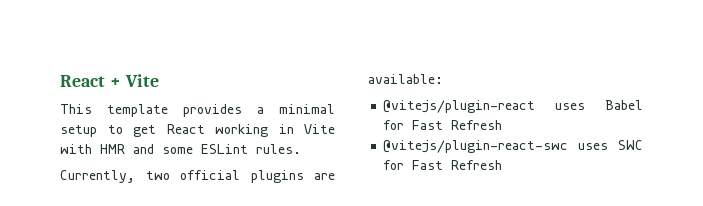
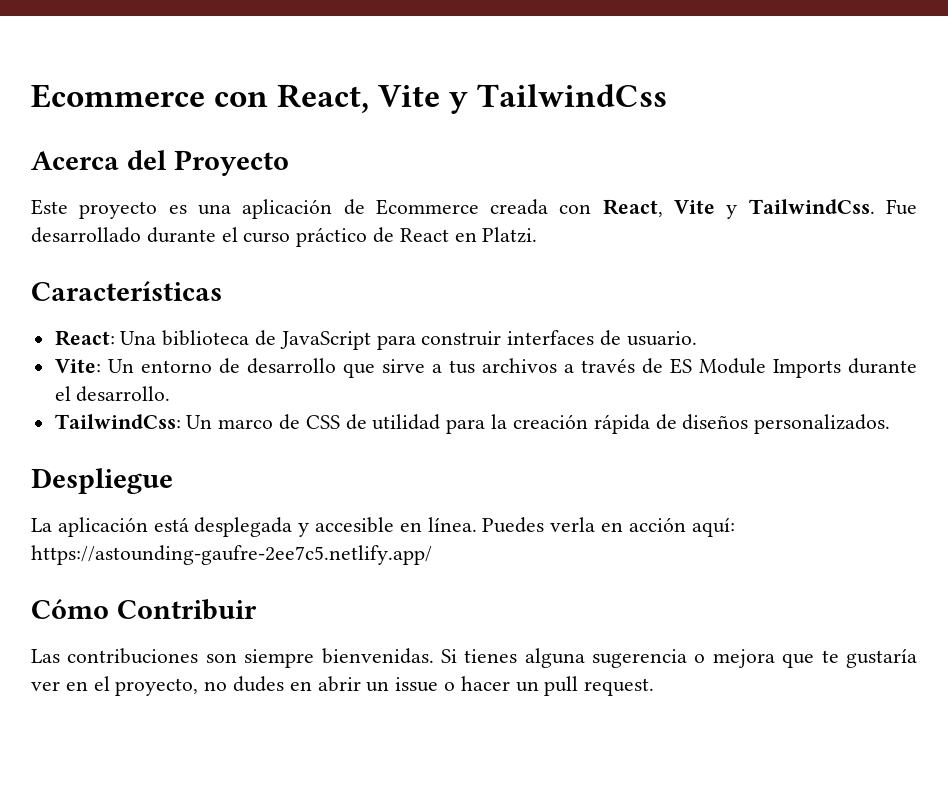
[60,74,159,87] [60,104,335,117] [60,124,335,137] [60,144,301,154] [60,170,335,183] [368,74,443,84] [383,100,643,113] [383,120,503,130] [383,140,643,153] [383,160,503,170] React + Vite // This template provides a minimal setup to get React working in Vite with HMR and some ESLint rules. // Currently, two official plugins are available: // @vitejs/plugin-react uses Babel for Fast Refresh // @vitejs/plugin-react-swc uses SWC for Fast Refresh -> [31,84,668,114] [31,150,289,176] [31,199,917,219] [31,227,538,247] [31,281,222,301] [54,330,697,350] [54,358,918,378] [54,386,171,402] [54,414,891,434] [31,468,173,494] [31,517,735,537] [31,545,432,565] [31,599,257,620] [31,648,917,668] [31,676,655,696] Ecommerce con React, Vite y TailwindCss // Acerca del Proyecto // Este proyecto es una aplicación de Ecommerce creada con React, Vite y TailwindCss. Fue desarrollado durante el curso práctico de React en Platzi. // Características // React: Una biblioteca de JavaScript para construir interfaces de usuario. // Vite: Un entorno de desarrollo que sirve a tus archivos a través de ES Module Imports durante el desarrollo. // TailwindCss: Un marco de CSS de utilidad para la creación rápida de diseños personalizados. // Despliegue // La aplicación está desplegada y accesible en línea. Puedes verla en acción aquí: https://astounding-gaufre-2ee7c5.netlify.app/ // Cómo Contribuir // Las contribuciones son siempre bienvenidas. Si tienes alguna sugerencia o mejora que te gustaría ver en el proyecto, no dudes en abrir un issue o hacer un pull request.

